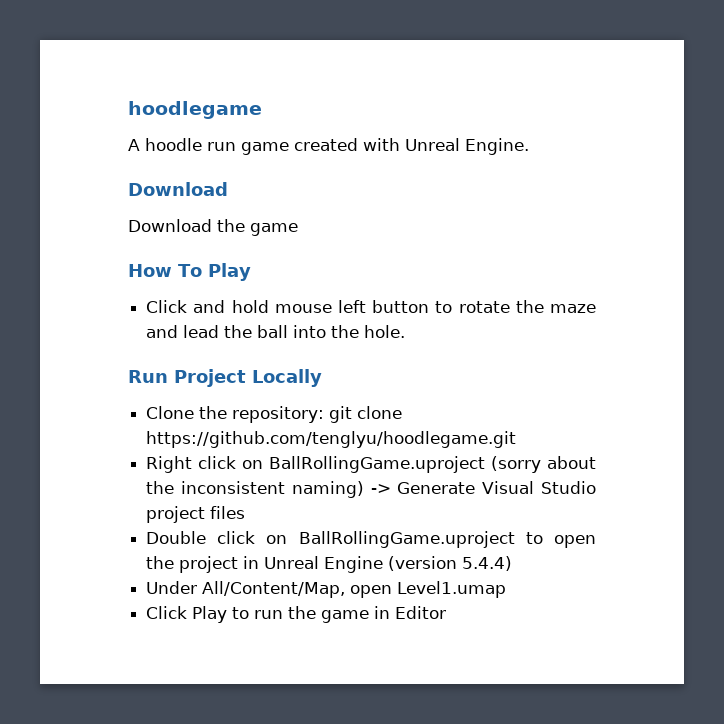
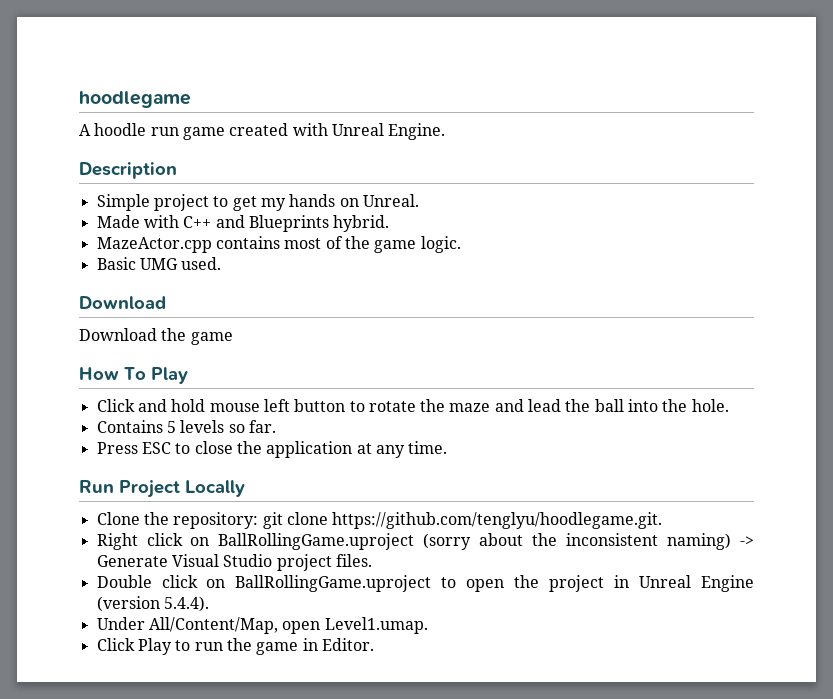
(529, 146) none -> [79,162,177,179] [96,194,419,211] [96,215,390,232] [96,236,461,253] [96,257,222,270] // Description // Simple project to get my hands on Unreal. // Made with C++ and Blueprints hybrid. // MazeActor.cpp contains most of the game logic. // Basic UMG used.
(406, 331) none -> [96,420,276,433] [96,441,448,458] // Contains 5 levels so far. // Press ESC to close the application at any time.
[146,431,517,448] https://github.com/tenglyu/hoodlegame.git -> [332,512,663,529] https://github.com/tenglyu/hoodlegame.git.
[210,506,246,519] files -> [335,554,372,567] files.
[462,556,513,571] 5.4.4) -> [163,596,209,612] 5.4.4).
[397,581,507,598] Level1.umap -> [324,617,428,634] Level1.umap.
[395,606,447,619] Editor -> [321,638,374,651] Editor.

